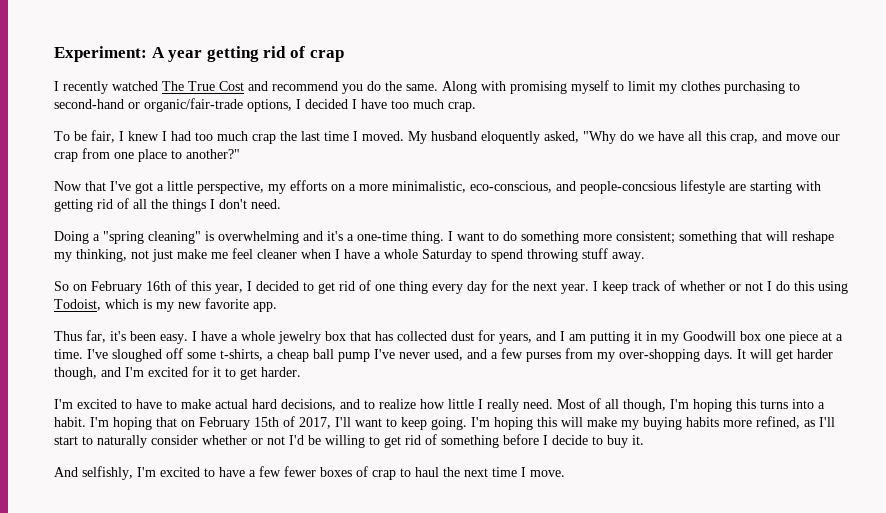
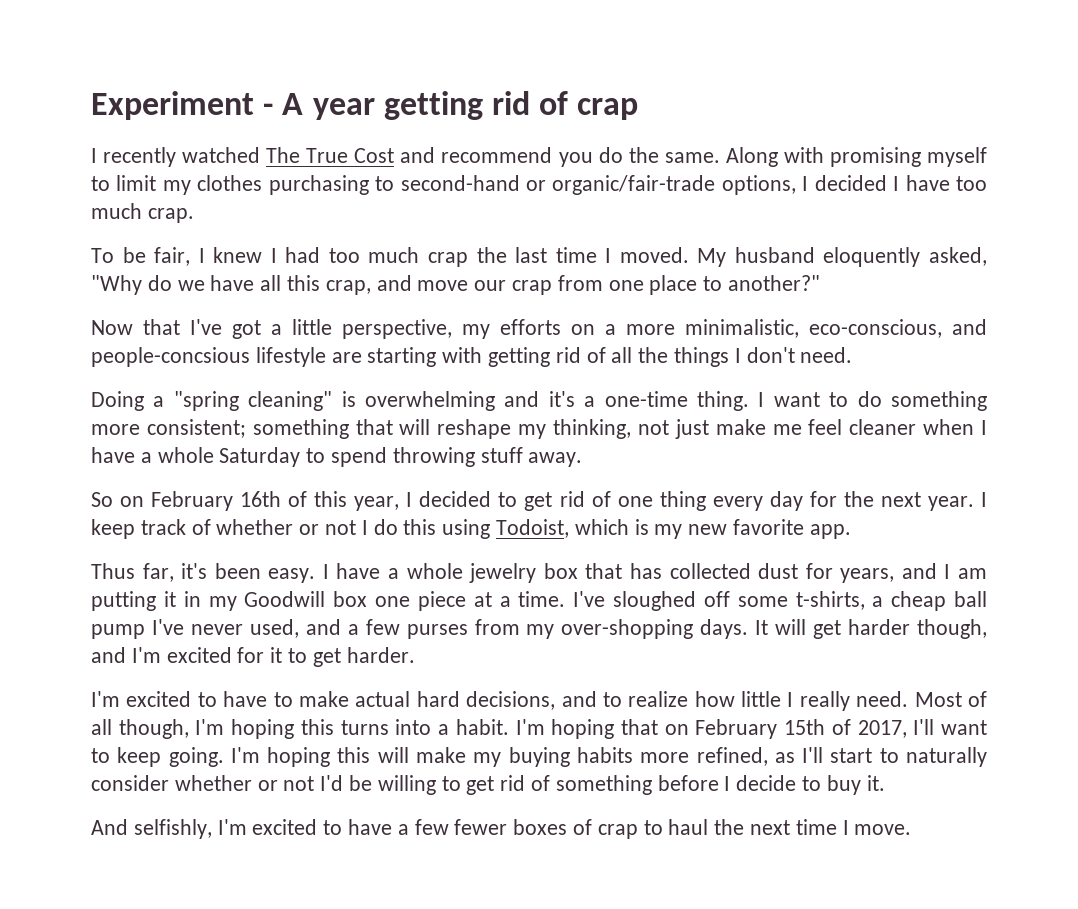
[54,46,147,62] Experiment: -> [91,91,274,120] Experiment -

